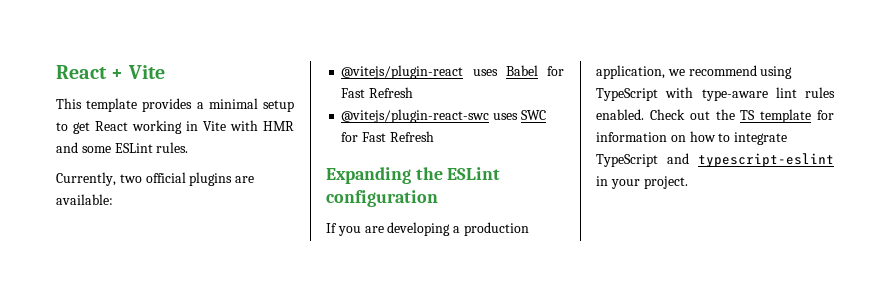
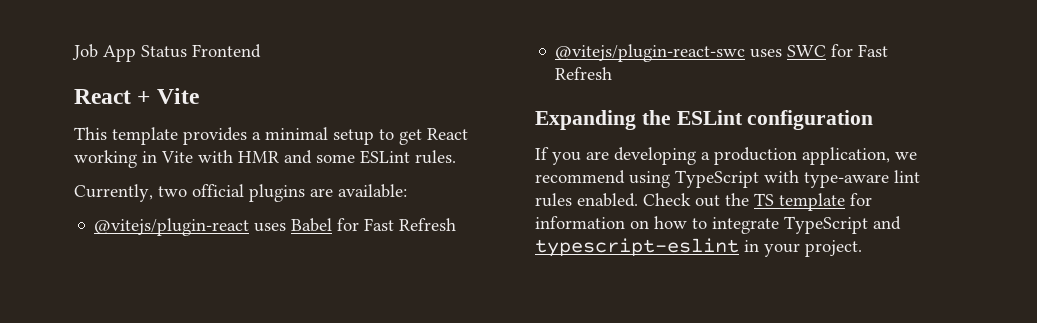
(56, 72) none -> [72,44,261,62] Job App Status Frontend //

